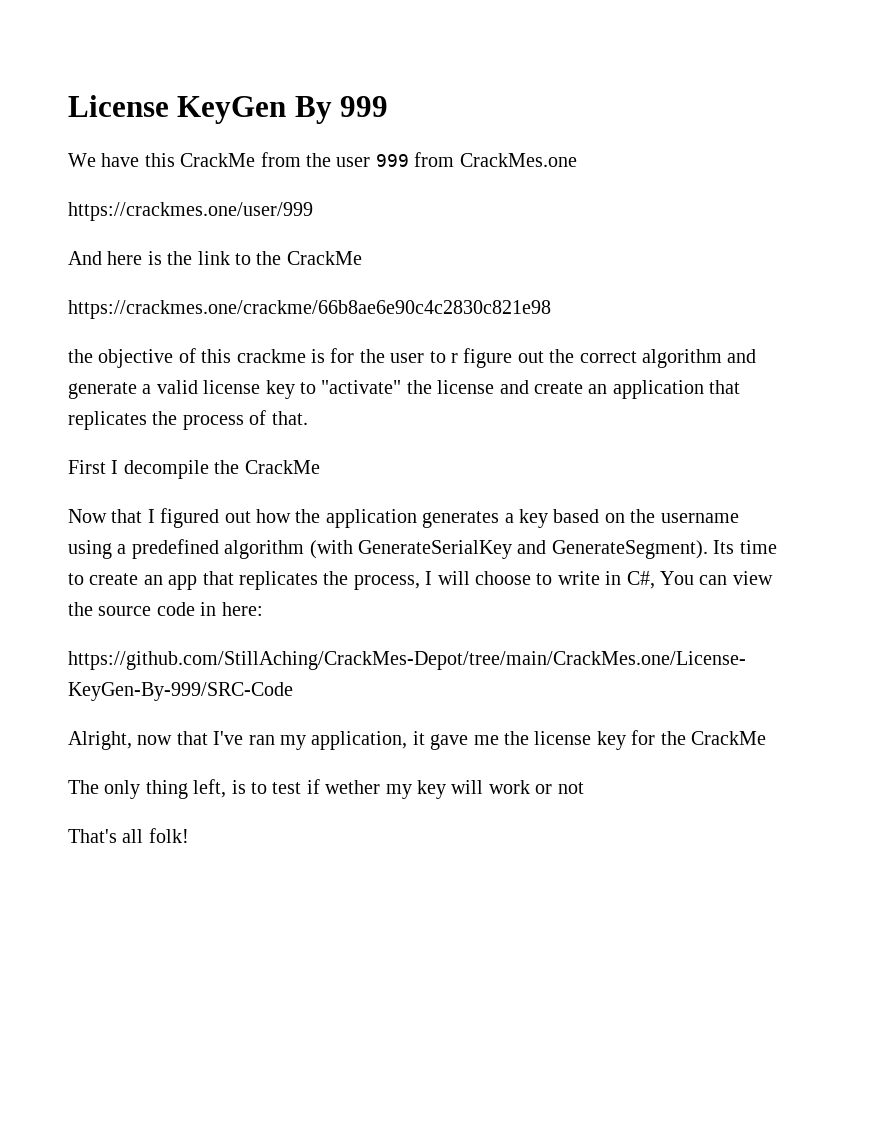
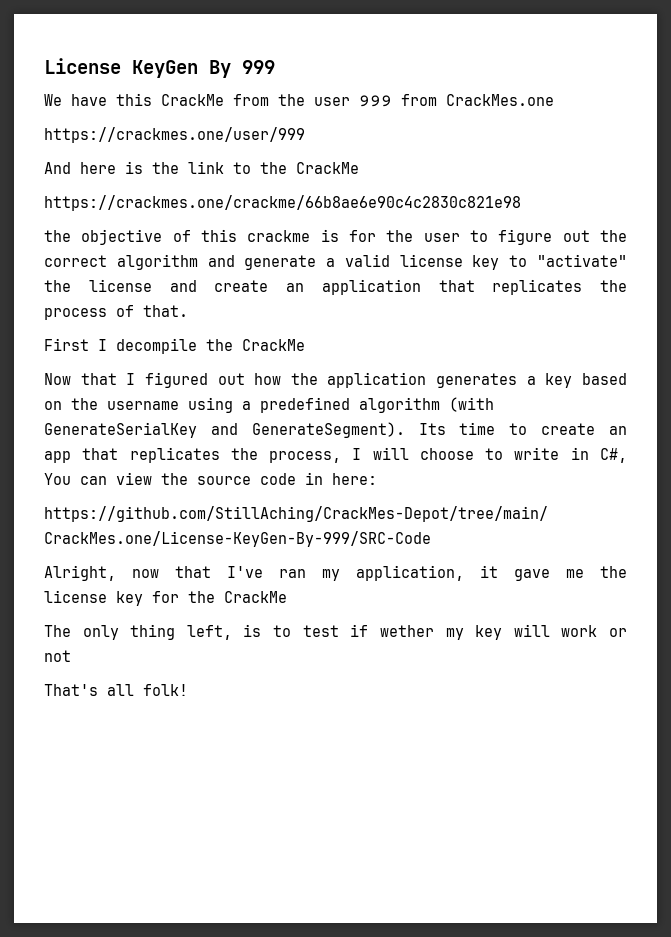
[450,353,458,363] r -> (488, 236) none

